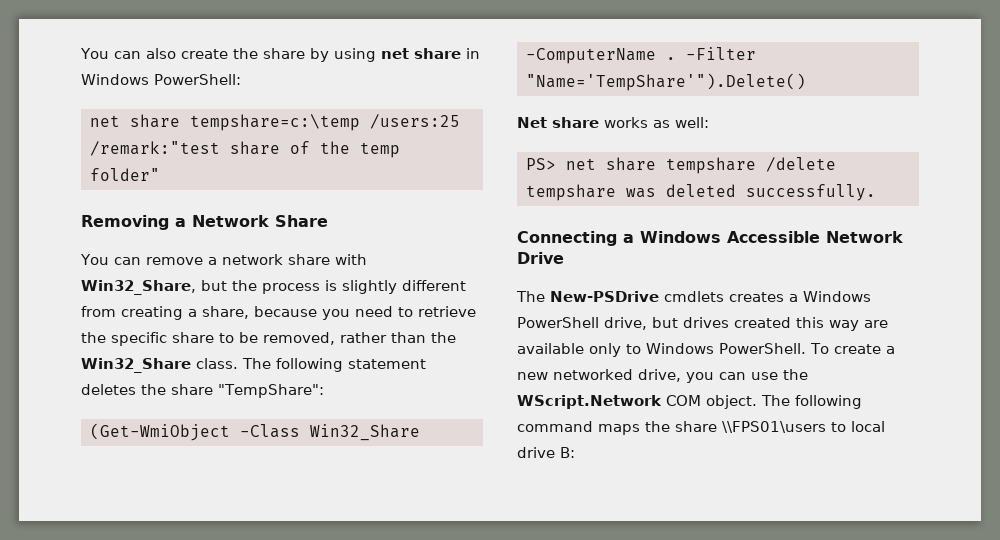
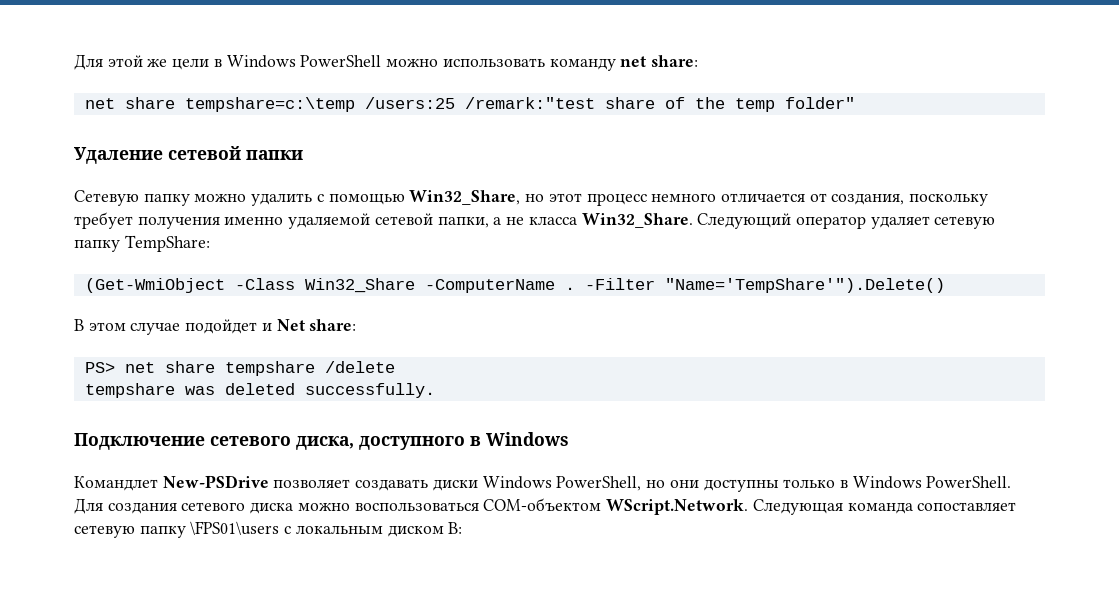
[80,48,480,62] [81,74,241,85] You can also create the share by using net share in Windows PowerShell: -> [74,54,698,71] Для этой же цели в Windows PowerShell можно использовать команду net share:
[81,215,328,230] [80,254,367,265] [81,280,466,295] [81,306,476,320] [81,332,456,346] [81,358,426,373] [81,384,324,398] Removing a Network Share // You can remove a network share with Win32_Share, but the process is slightly different from creating a share, because you need to retrieve the specific share to be removed, rather than the Win32_Share class. The following statement deletes the share "TempShare": -> [74,146,303,164] [74,190,989,206] [74,212,996,229] [74,235,210,252] Удаление сетевой папки // Сетевую папку можно удалить с помощью Win32_Share, но этот процесс немного отличается от создания, поскольку требует получения именно удаляемой сетевой папки, а не класса Win32_Share. Следующий оператор удаляет сетевую папку TempShare:
[517,117,709,128] Net share works as well: -> [74,319,357,335] В этом случае подойдет и Net share:
[517,231,903,246] [517,252,564,264] [516,291,871,302] [517,317,888,331] [517,343,895,357] [517,369,808,383] [517,395,862,409] [517,421,885,435] [517,447,555,458] Connecting a Windows Accessible Network Drive // The New-PSDrive cmdlets creates a Windows PowerShell drive, but drives created this way are available only to Windows PowerShell. To create a new networked drive, you can use the WScript.Network COM object. The following command maps the share \\FPS01\users to local drive -> [74,432,569,450] [74,475,1012,492] [74,498,1017,515] [74,521,444,538] Подключение сетевого диска, доступного в Windows // Командлет New-PSDrive позволяет создавать диски Windows PowerShell, но они доступны только в Windows PowerShell. Для создания сетевого диска можно воспользоваться COM-объектом WScript.Network. Следующая команда сопоставляет сетевую папку \FPS01\users с локальным диском

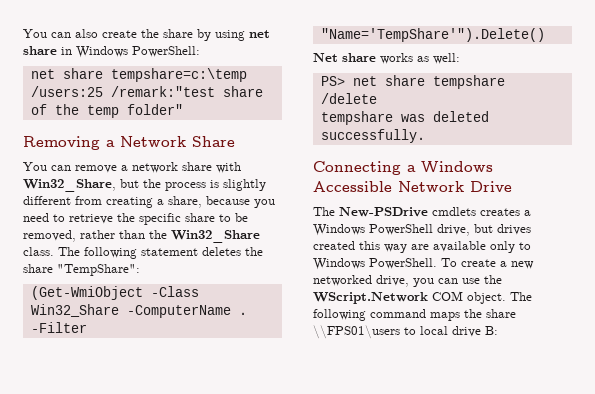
[74,54,698,71] Для этой же цели в Windows PowerShell можно использовать команду net share: -> [23,29,270,41] [23,46,200,58] You can also create the share by using net share in Windows PowerShell:
[74,146,303,164] [74,190,989,206] [74,212,996,229] [74,235,210,252] Удаление сетевой папки // Сетевую папку можно удалить с помощью Win32_Share, но этот процесс немного отличается от создания, поскольку требует получения именно удаляемой сетевой папки, а не класса Win32_Share. Следующий оператор удаляет сетевую папку TempShare: -> [23,136,235,150] [23,162,241,173] [23,179,266,192] [23,196,275,208] [23,213,248,225] [23,230,260,243] [23,247,263,259] [23,264,140,276] Removing a Network Share // You can remove a network share with Win32_Share, but the process is slightly different from creating a share, because you need to retrieve the specific share to be removed, rather than the Win32_Share class. The following statement deletes the share "TempShare":
[74,319,357,335] В этом случае подойдет и Net share: -> [313,53,460,64] Net share works as well:
[74,432,569,450] [74,475,1012,492] [74,498,1017,515] [74,521,444,538] Подключение сетевого диска, доступного в Windows // Командлет New-PSDrive позволяет создавать диски Windows PowerShell, но они доступны только в Windows PowerShell. Для создания сетевого диска можно воспользоваться COM-объектом WScript.Network. Следующая команда сопоставляет сетевую папку \FPS01\users с локальным диском -> [313,161,493,175] [313,181,512,192] [313,207,531,217] [313,224,531,236] [313,241,531,253] [313,258,534,270] [313,275,502,287] [313,291,532,304] [313,309,516,321] [313,325,481,339] Connecting a Windows Accessible Network Drive // The New-PSDrive cmdlets creates a Windows PowerShell drive, but drives created this way are available only to Windows PowerShell. To create a new networked drive, you can use the WScript.Network COM object. The following command maps the share \\FPS01\users to local drive

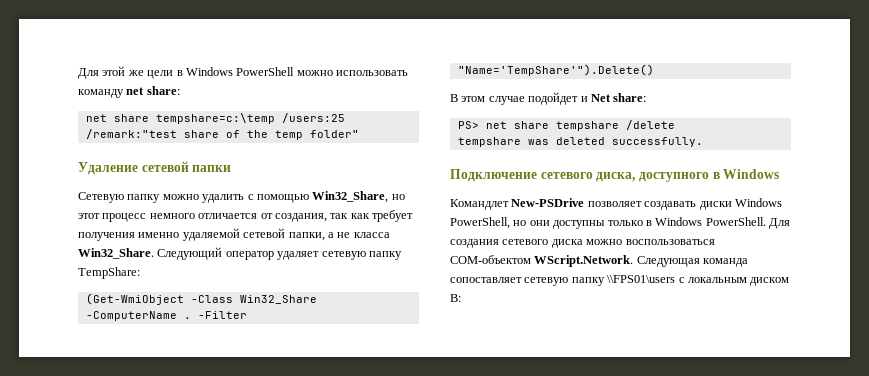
[23,29,270,41] [23,46,200,58] You can also create the share by using net share in Windows PowerShell: -> [78,66,408,79] [78,86,180,98] Для этой же цели в Windows PowerShell можно использовать команду net share:
[23,136,235,150] [23,162,241,173] [23,179,266,192] [23,196,275,208] [23,213,248,225] [23,230,260,243] [23,247,263,259] [23,264,140,276] Removing a Network Share // You can remove a network share with Win32_Share, but the process is slightly different from creating a share, because you need to retrieve the specific share to be removed, rather than the Win32_Share class. The following statement deletes the share "TempShare": -> [78,161,232,175] [78,191,405,203] [78,210,413,222] [78,228,390,241] [78,247,402,260] [78,267,140,279] Удаление сетевой папки // Сетевую папку можно удалить с помощью Win32_Share, но этот процесс немного отличается от создания, так как требует получения именно удаляемой сетевой папки, а не класса Win32_Share. Следующий оператор удаляет сетевую папку TempShare:
[313,53,460,64] Net share works as well: -> [450,92,647,105] В этом случае подойдет и Net share:
[313,161,493,175] [313,181,512,192] [313,207,531,217] [313,224,531,236] [313,241,531,253] [313,258,534,270] [313,275,502,287] [313,291,532,304] [313,309,516,321] [313,325,481,339] Connecting a Windows Accessible Network Drive // The New-PSDrive cmdlets creates a Windows PowerShell drive, but drives created this way are available only to Windows PowerShell. To create a new networked drive, you can use the WScript.Network COM object. The following command maps the share \\FPS01\users to local drive -> [450,169,780,182] [450,198,782,210] [450,217,790,229] [450,239,715,248] [450,255,749,267] [450,275,790,286] Подключение сетевого диска, доступного в Windows // Командлет New-PSDrive позволяет создавать диски Windows PowerShell, но они доступны только в Windows PowerShell. Для создания сетевого диска можно воспользоваться COM-объектом WScript.Network. Следующая команда сопоставляет сетевую папку \\FPS01\users с локальным диском

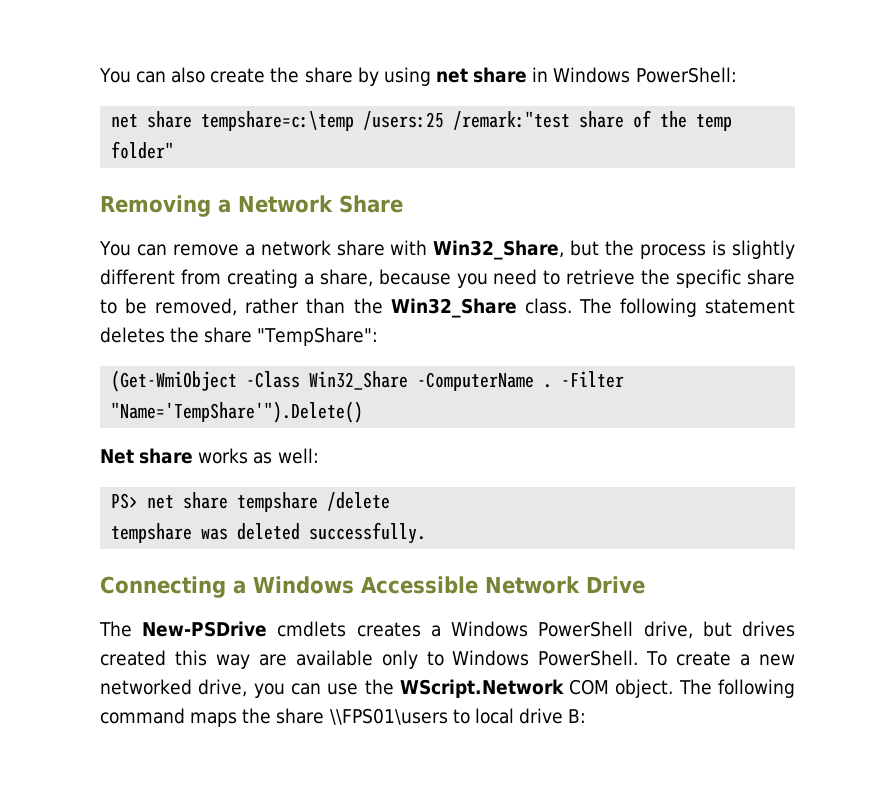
[78,66,408,79] [78,86,180,98] Для этой же цели в Windows PowerShell можно использовать команду net share: -> [99,67,737,86] You can also create the share by using net share in Windows PowerShell:
[78,161,232,175] [78,191,405,203] [78,210,413,222] [78,228,390,241] [78,247,402,260] [78,267,140,279] Удаление сетевой папки // Сетевую папку можно удалить с помощью Win32_Share, но этот процесс немного отличается от создания, так как требует получения именно удаляемой сетевой папки, а не класса Win32_Share. Следующий оператор удаляет сетевую папку TempShare: -> [100,195,403,217] [99,240,796,260] [100,269,796,288] [100,298,796,318] [100,327,379,346] Removing a Network Share // You can remove a network share with Win32_Share, but the process is slightly different from creating a share, because you need to retrieve the specific share to be removed, rather than the Win32_Share class. The following statement deletes the share "TempShare":
[450,92,647,105] В этом случае подойдет и Net share: -> [100,448,319,464] Net share works as well:
[450,169,780,182] [450,198,782,210] [450,217,790,229] [450,239,715,248] [450,255,749,267] [450,275,790,286] Подключение сетевого диска, доступного в Windows // Командлет New-PSDrive позволяет создавать диски Windows PowerShell, но они доступны только в Windows PowerShell. Для создания сетевого диска можно воспользоваться COM-объектом WScript.Network. Следующая команда сопоставляет сетевую папку \\FPS01\users с локальным диском -> [100,576,645,598] [99,621,796,639] [100,650,795,669] [100,679,796,698] [100,708,563,727] Connecting a Windows Accessible Network Drive // The New-PSDrive cmdlets creates a Windows PowerShell drive, but drives created this way are available only to Windows PowerShell. To create a new networked drive, you can use the WScript.Network COM object. The following command maps the share \\FPS01\users to local drive

